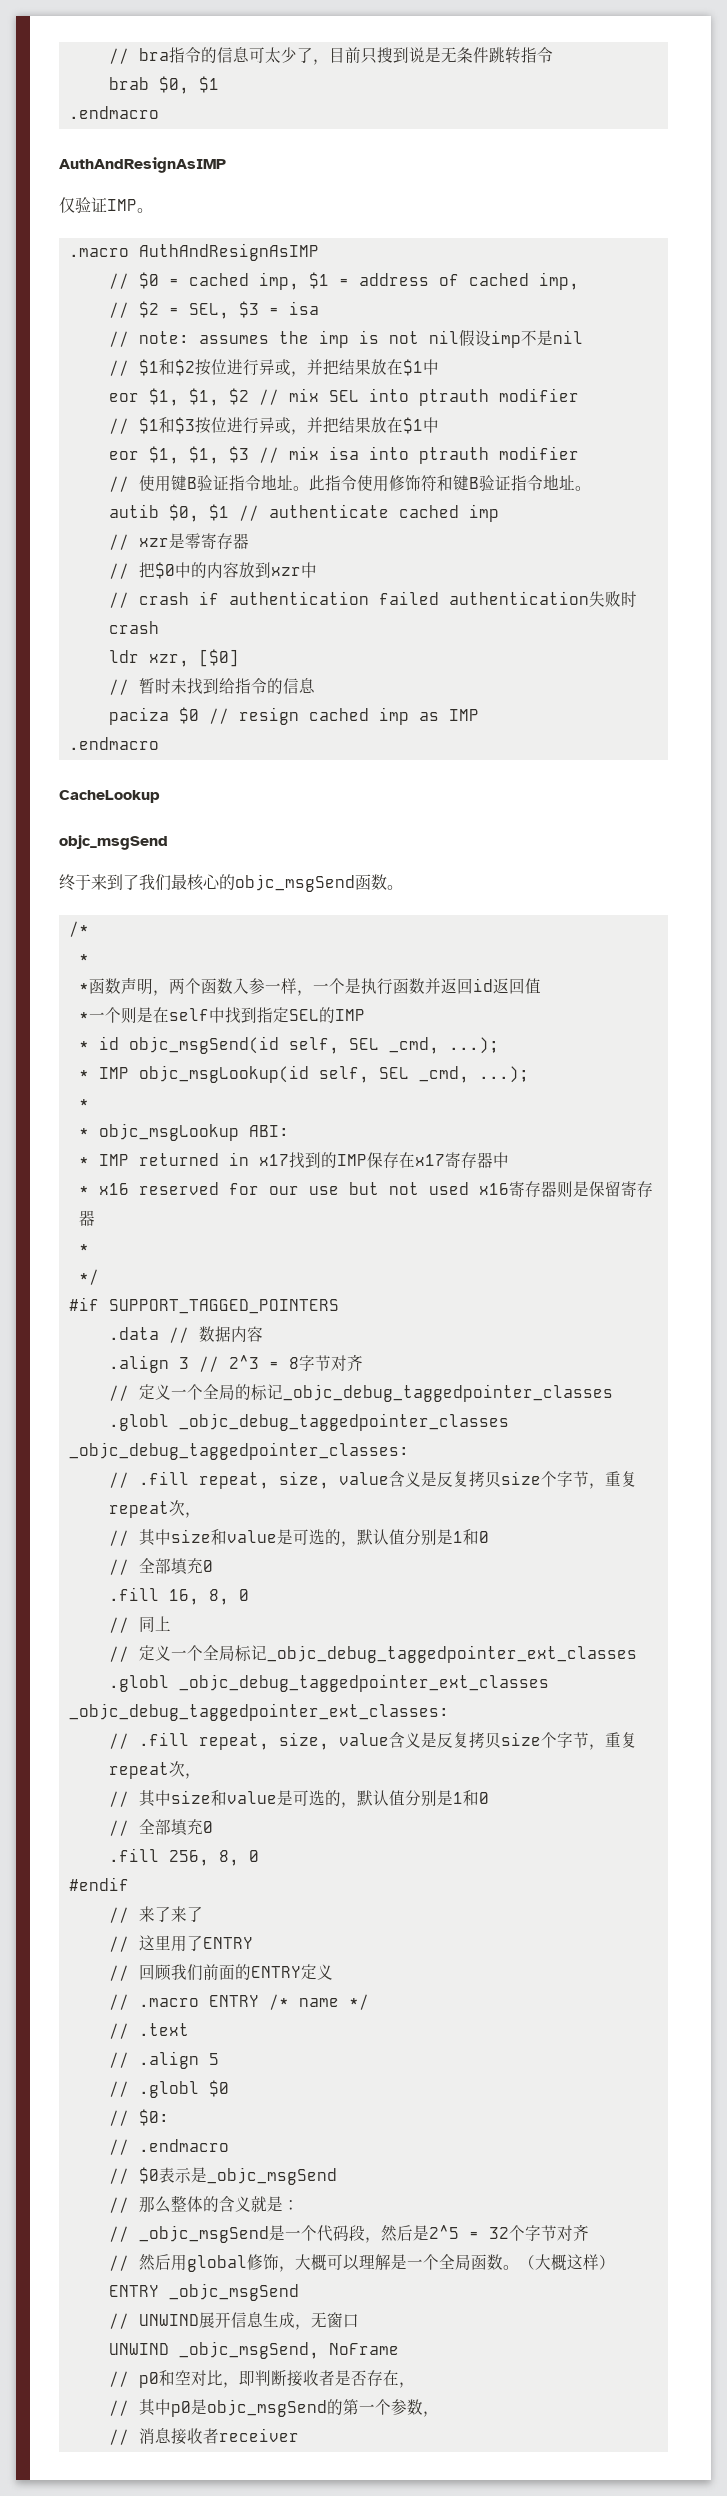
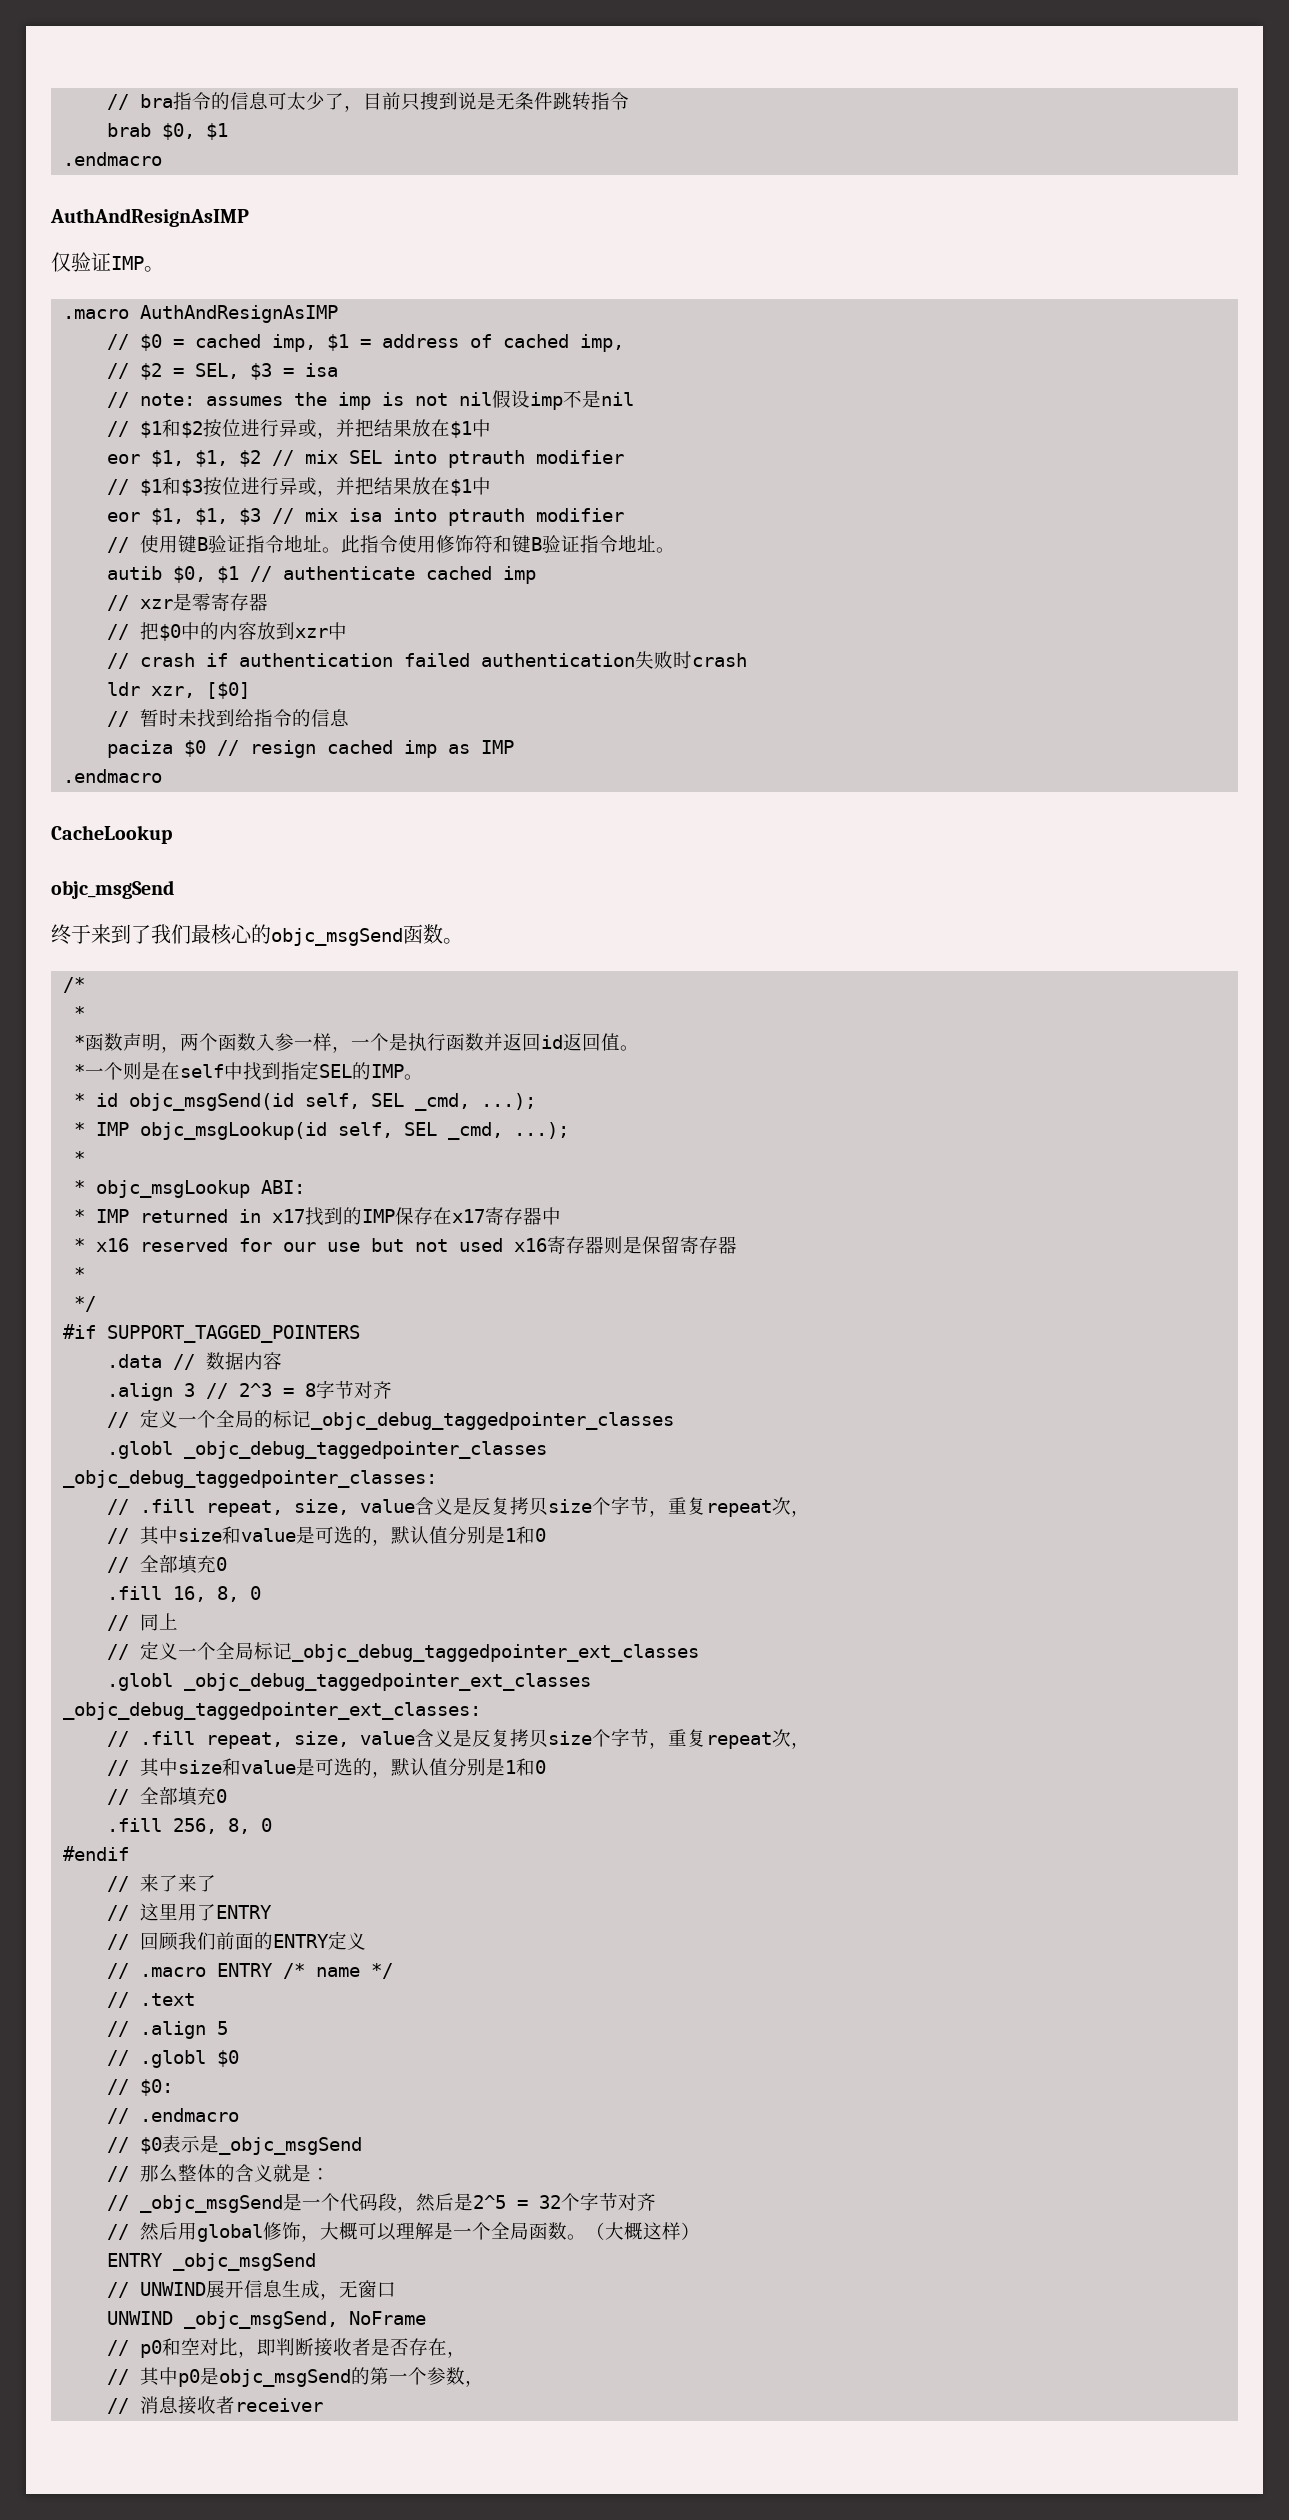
(541, 986) none -> [620,1045,639,1051] 。
(365, 1015) none -> [404,1074,423,1080] 。

